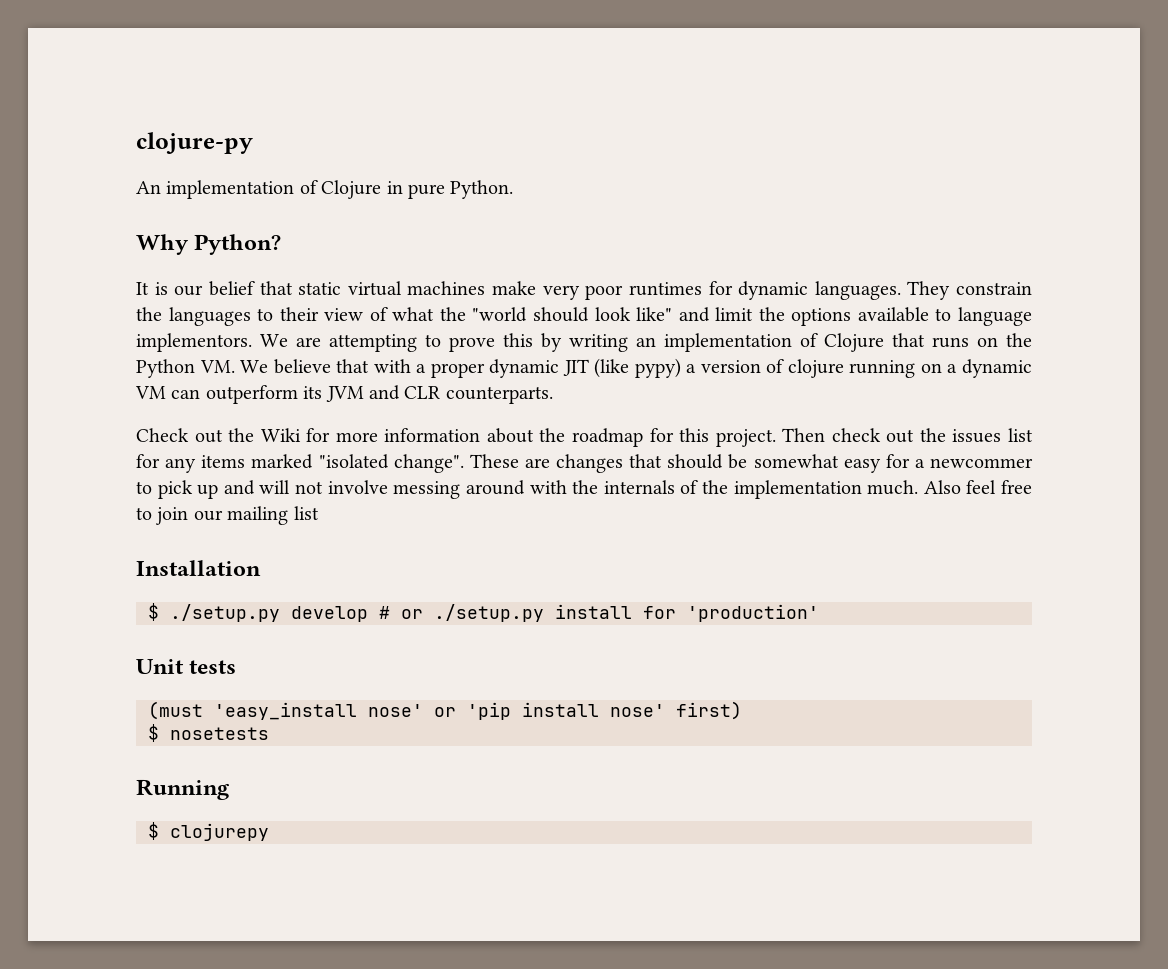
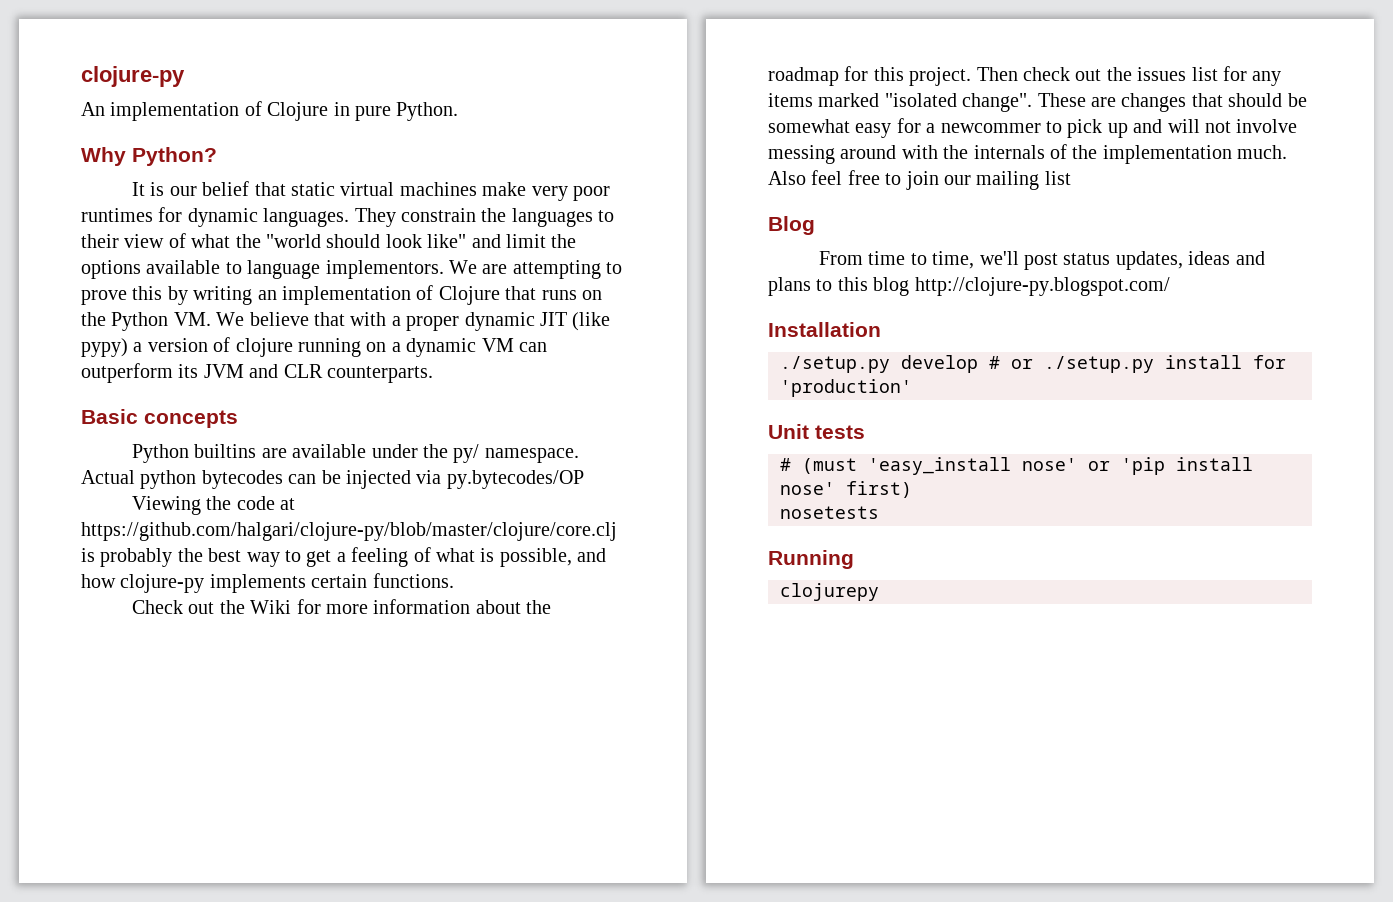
(553, 395) none -> [81,409,238,428] [132,444,579,463] [81,470,584,489] [132,496,296,515] [81,522,617,541] [81,547,607,567] [81,573,454,593] // Basic concepts // Python builtins are available under the py/ namespace. Actual python bytecodes can be injected via py.bytecodes/OP // Viewing the code at https://github.com/halgari/clojure-py/blob/master/clojure/core.clj is probably the best way to get a feeling of what is possible, and how clojure-py implements certain functions.
(319, 513) none -> [768,216,815,235] [819,251,1265,270] [768,277,1170,296] // Blog // From time to time, we'll post status updates, ideas and plans to this blog http://clojure-py.blogspot.com/
[148,603,159,621] $ -> (881, 329) none
(237, 667) none -> [780,458,791,471] #
[148,724,159,742] $ -> (912, 489) none
[148,822,159,840] $ -> (854, 559) none

